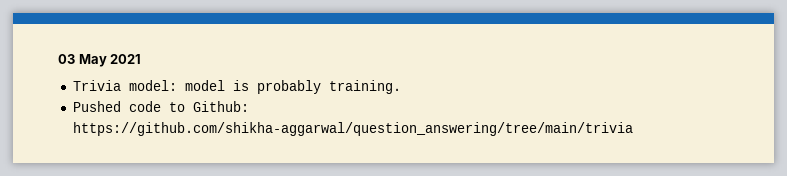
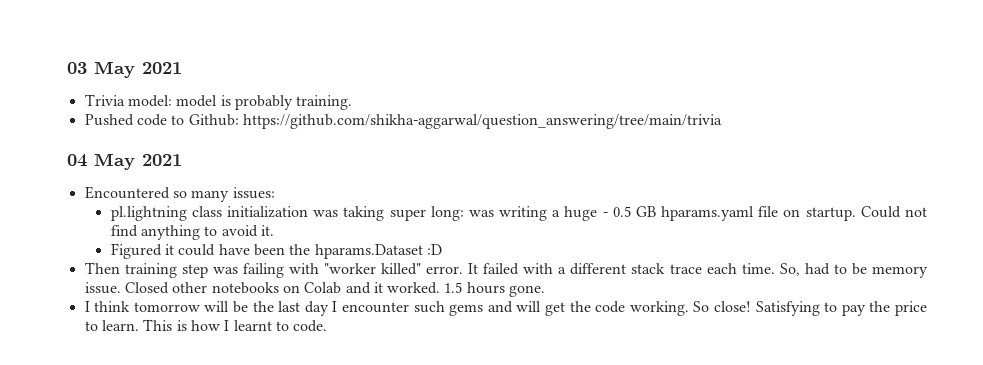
(633, 129) none -> [67,153,182,170] [84,186,275,202] [110,206,927,221] [110,225,275,240] [110,243,442,259] [84,262,929,278] [84,282,546,297] [84,301,928,316] [84,319,328,332] // 04 May 2021 // Encountered so many issues: // pl.lightning class initialization was taking super long: was writing a huge - 0.5 GB hparams.yaml file on startup. Could not find anything to avoid it. // Figured it could have been the hparams.Dataset :D // Then training step was failing with "worker killed" error. It failed with a different stack trace each time. So, had to be memory issue. Closed other notebooks on Colab and it worked. 1.5 hours gone. // I think tomorrow will be the last day I encounter such gems and will get the code working. So close! Satisfying to pay the price to learn. This is how I learnt to code.

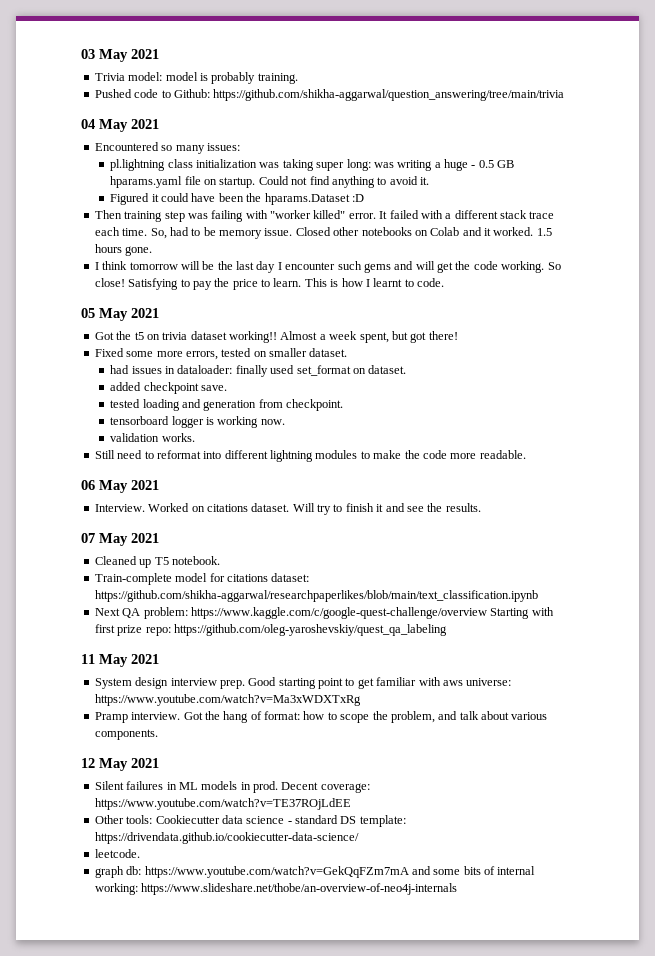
(328, 326) none -> [81,308,159,321] [94,331,458,343] [94,348,348,360] [110,365,407,377] [110,382,228,394] [110,399,344,411] [110,416,285,428] [110,433,195,442] [94,450,526,462] [81,480,159,493] [94,503,481,515] [81,533,159,546] [94,556,220,568] [94,573,310,585] [94,590,538,602] [94,607,554,619] [94,624,447,636] [81,654,159,667] [94,677,512,689] [94,694,361,706] [94,711,548,723] [94,729,158,740] [81,758,159,771] [94,781,370,793] [94,798,351,810] [94,815,406,827] [94,832,359,844] [94,849,140,858] [94,866,536,878] [94,883,458,895] // 05 May 2021 // Got the t5 on trivia dataset working!! Almost a week spent, but got there! // Fixed some more errors, tested on smaller dataset. // had issues in dataloader: finally used set_format on dataset. // added checkpoint save. // tested loading and generation from checkpoint. // tensorboard logger is working now. // validation works. // Still need to reformat into different lightning modules to make the code more readable. // 06 May 2021 // Interview. Worked on citations dataset. Will try to finish it and see the results. // 07 May 2021 // Cleaned up T5 notebook. // Train-complete model for citations dataset: https://github.com/shikha-aggarwal/researchpaperlikes/blob/main/text_classification.ipynb // Next QA problem: https://www.kaggle.com/c/google-quest-challenge/overview Starting with first prize repo: https://github.com/oleg-yaroshevskiy/quest_qa_labeling // 11 May 2021 // System design interview prep. Good starting point to get familiar with aws universe: https://www.youtube.com/watch?v=Ma3xWDXTxRg // Pramp interview. Got the hang of format: how to scope the problem, and talk about various components. // 12 May 2021 // Silent failures in ML models in prod. Decent coverage: https://www.youtube.com/watch?v=TE37ROjLdEE // Other tools: Cookiecutter data science - standard DS template: https://drivendata.github.io/cookiecutter-data-science/ // leetcode. // graph db: https://www.youtube.com/watch?v=GekQqFZm7mA and some bits of internal working: https://www.slideshare.net/thobe/an-overview-of-neo4j-internals

